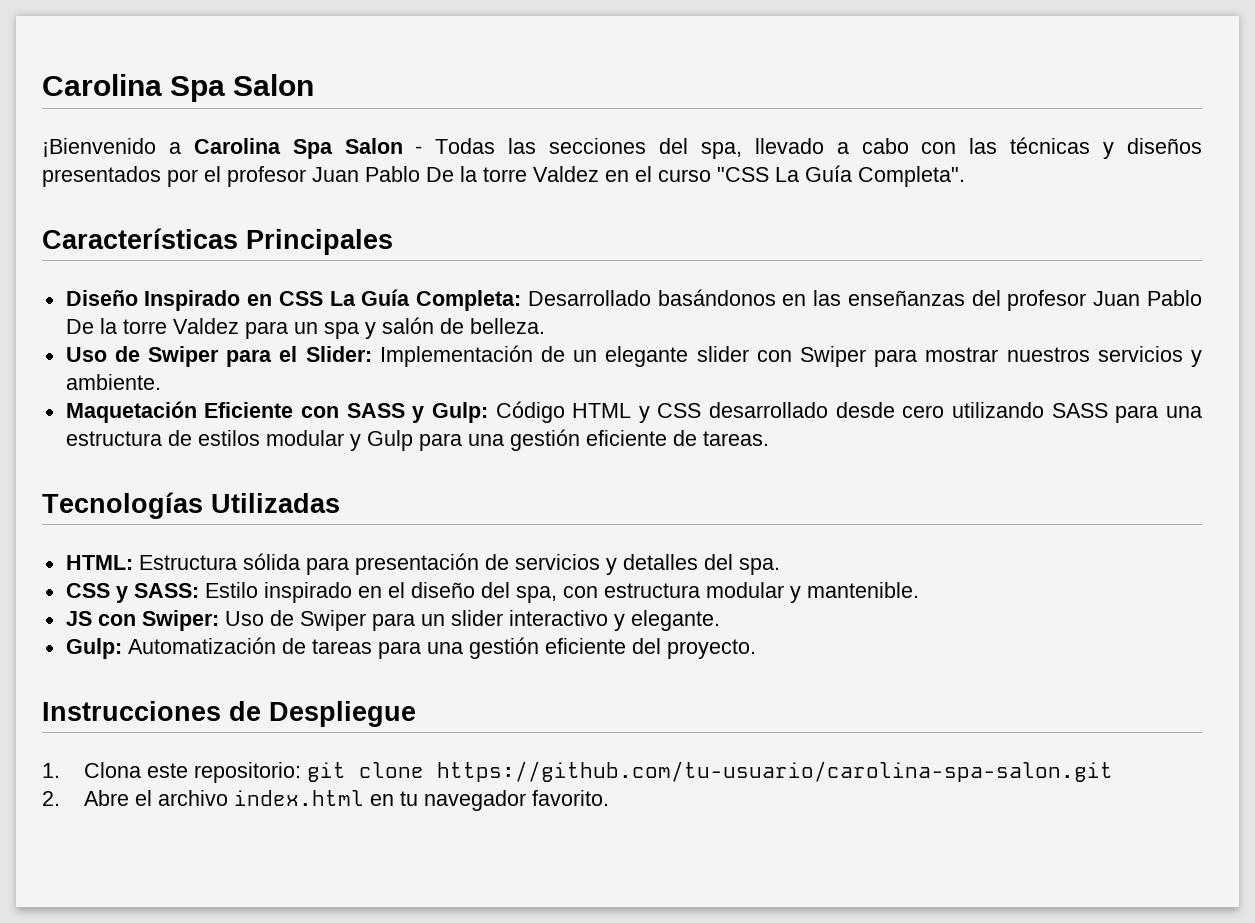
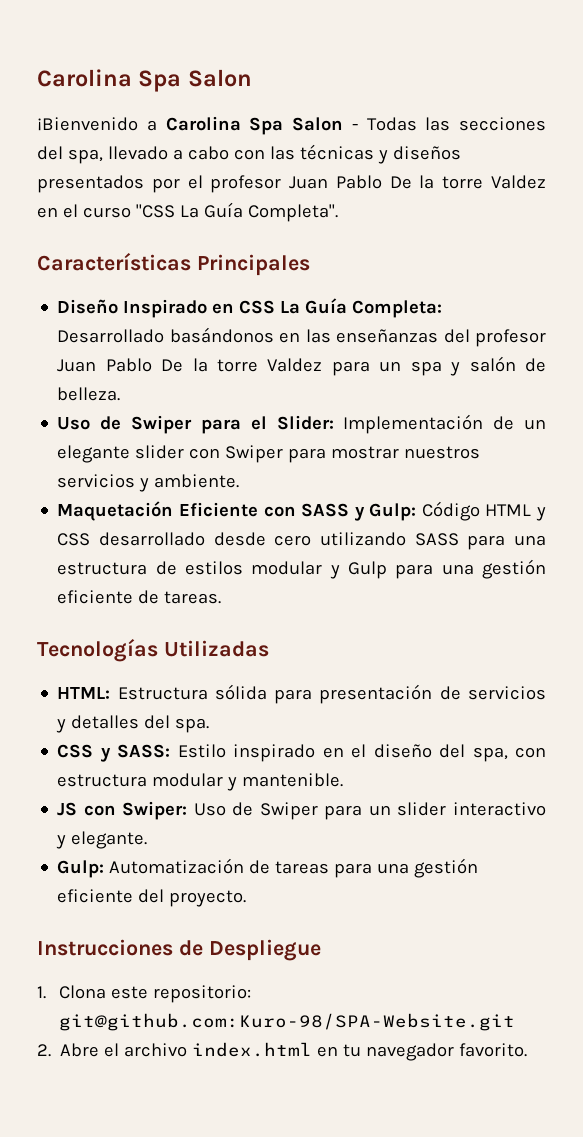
[306,761,1113,782] git clone https://github.com/tu-usuario/carolina-spa-salon.git -> [59,1013,516,1031] git@github.com:Kuro-98/SPA-Website.git

